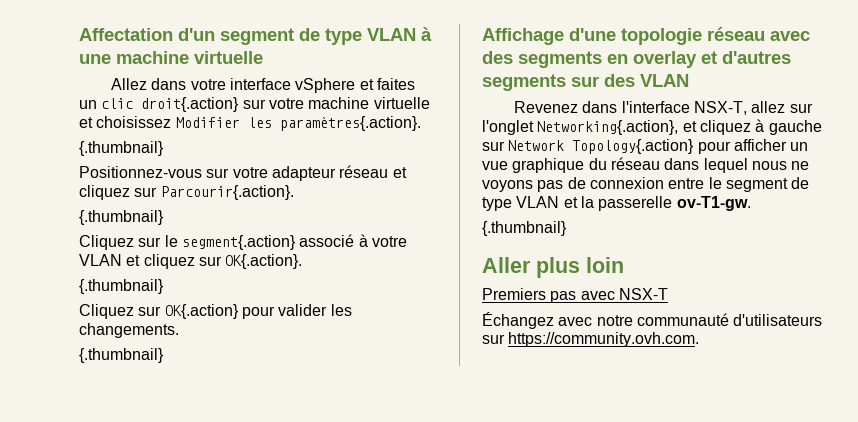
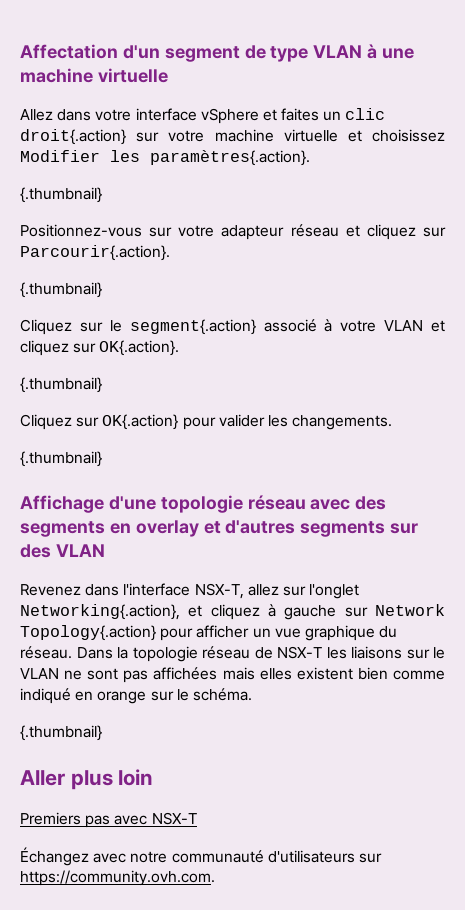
[610,157,810,173] [482,177,810,192] [482,196,751,211] réseau dans lequel nous ne voyons pas de connexion entre le segment de type VLAN et la passerelle ov-T1-gw. -> [20,646,445,662] [20,667,445,683] [20,688,252,704] réseau. Dans la topologie réseau de NSX-T les liaisons sur le VLAN ne sont pas affichées mais elles existent bien comme indiqué en orange sur le schéma.

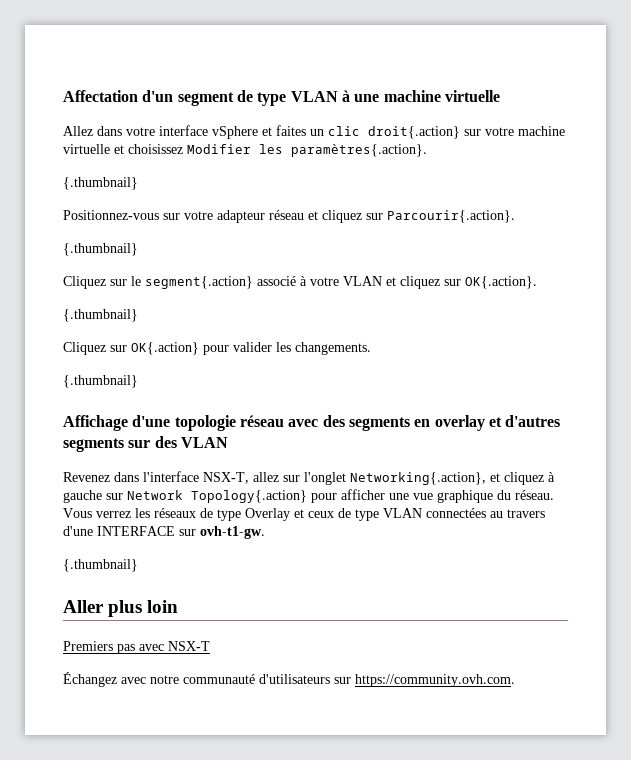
[252,628,271,638] un -> [389,493,409,500] une
[76,646,445,662] [20,667,445,683] [20,688,252,704] Dans la topologie réseau de NSX-T les liaisons sur le VLAN ne sont pas affichées mais elles existent bien comme indiqué en orange sur le schéma. -> [63,508,545,521] [63,526,265,539] Vous verrez les réseaux de type Overlay et ceux de type VLAN connectées au travers d'une INTERFACE sur ovh-t1-gw.

